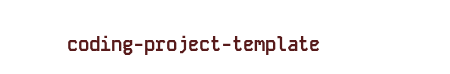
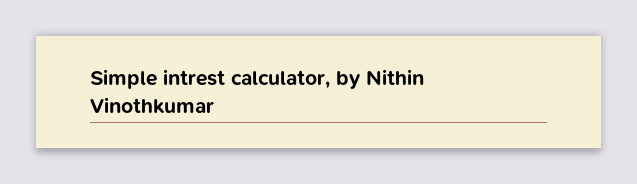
[67,35,320,55] coding-project-template -> [90,69,424,89] [90,97,214,114] Simple intrest calculator, by Nithin Vinothkumar

